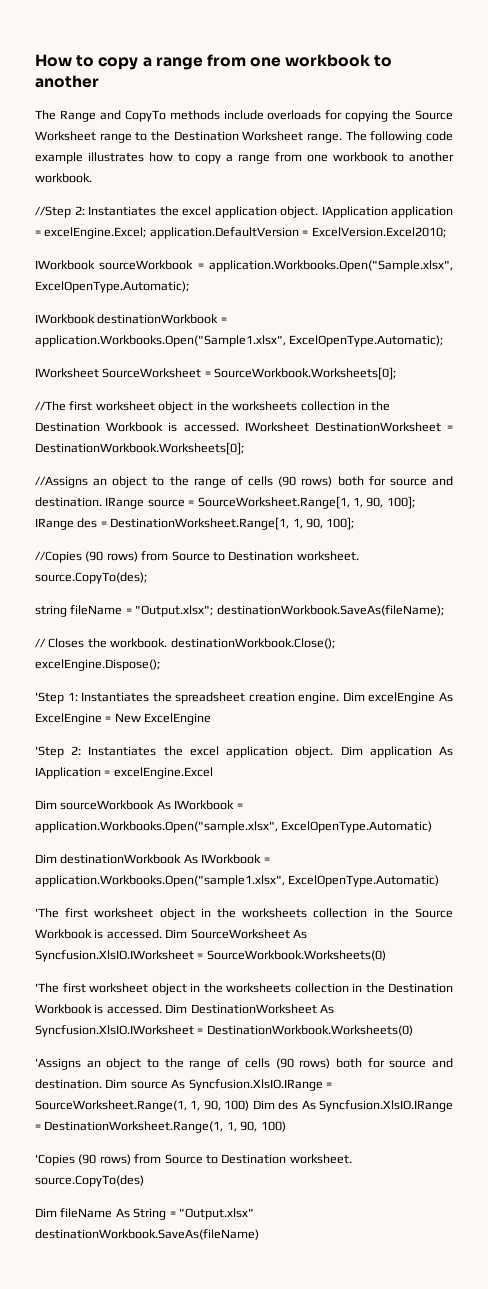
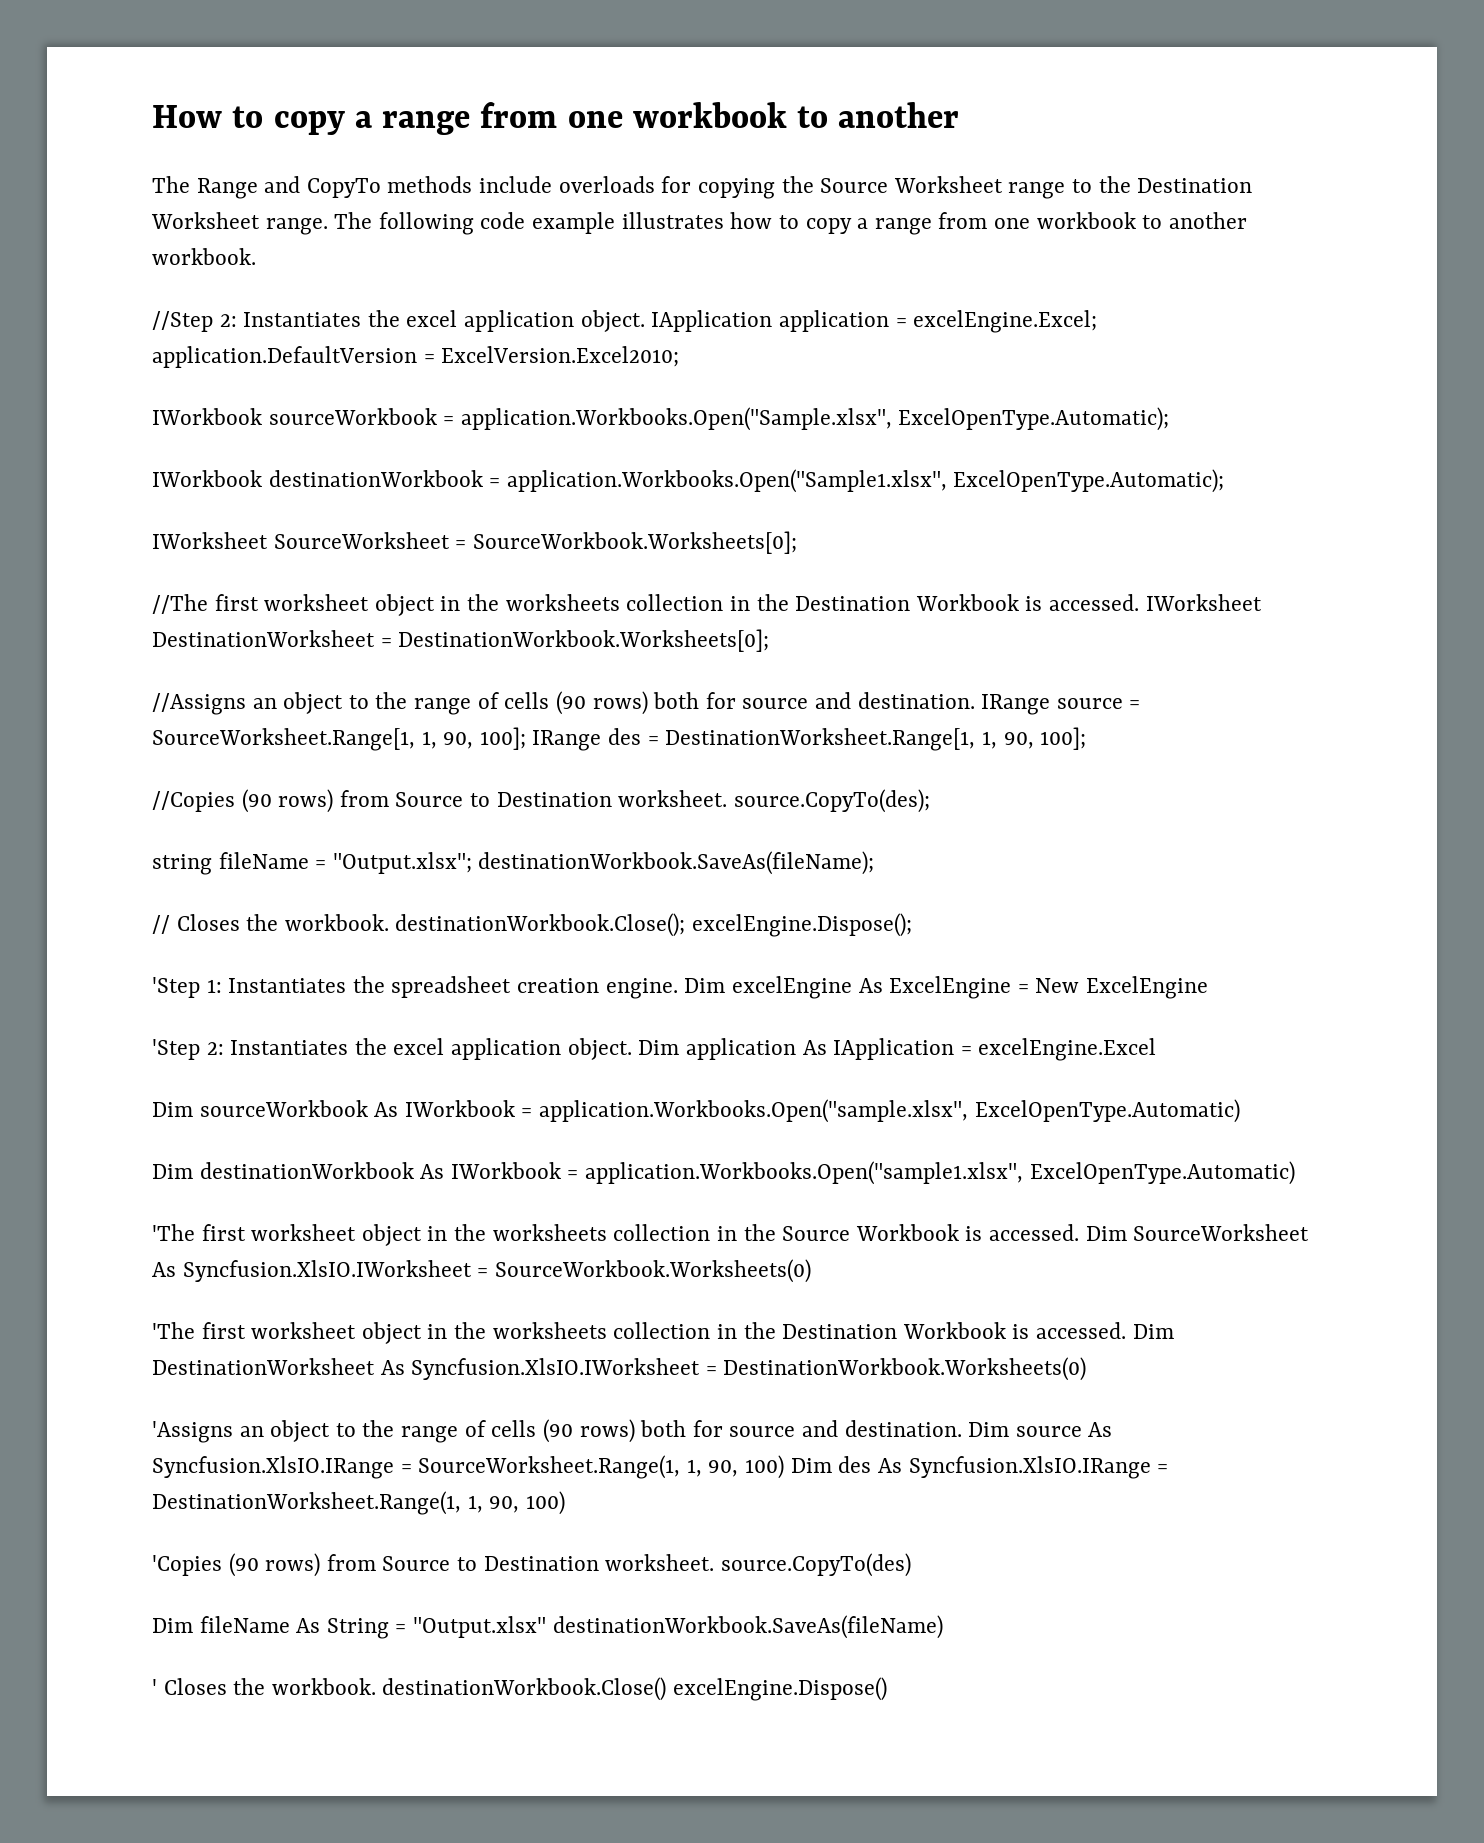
(259, 1234) none -> [152,1677,888,1701] // ' Closes the workbook. destinationWorkbook.Close() excelEngine.Dispose()

